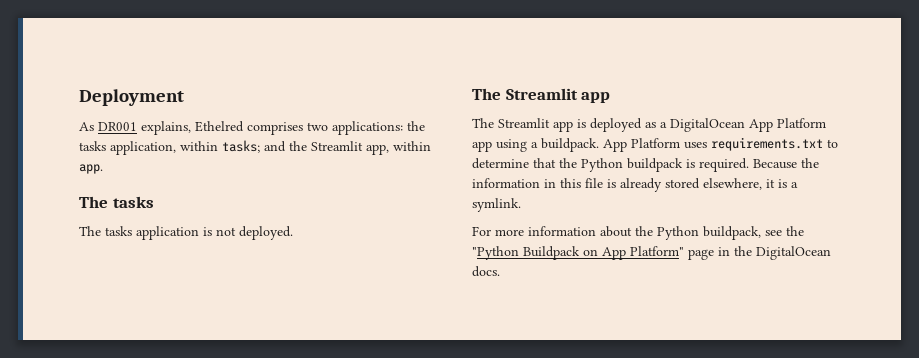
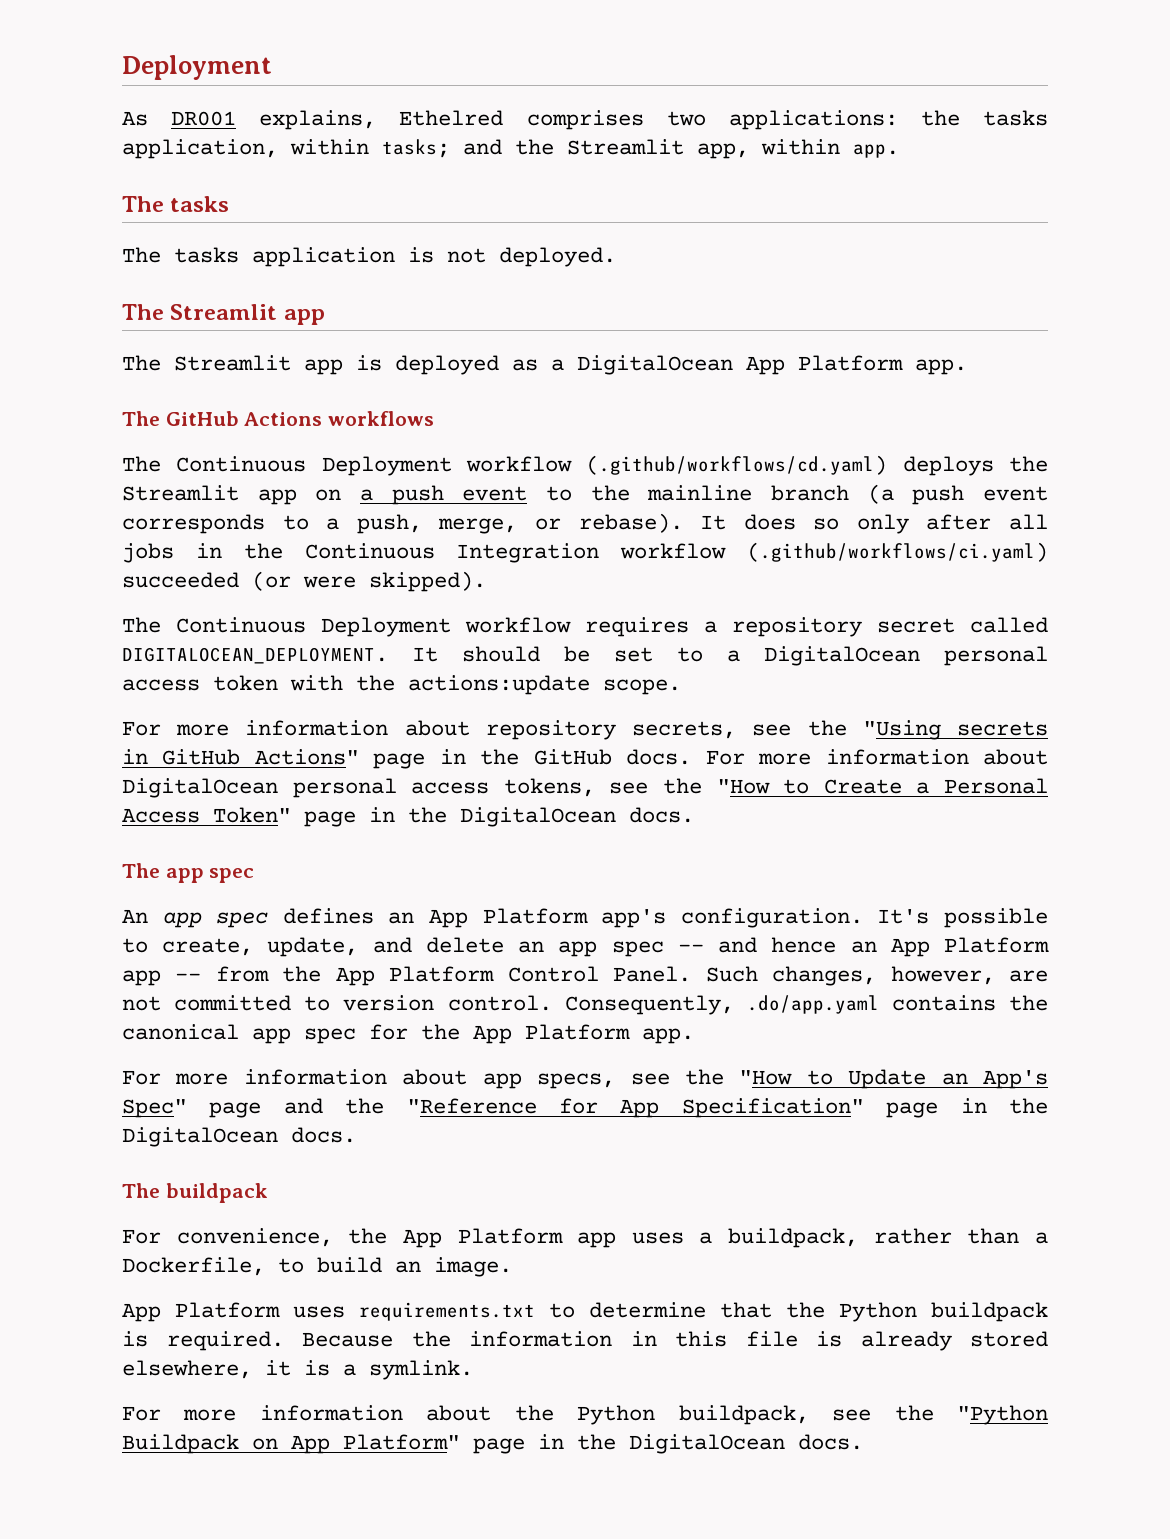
[472,138,599,152] app using a buildpack. -> [915,359,967,375] [122,411,435,426] [122,455,1048,476] [122,484,1048,505] [122,513,1049,534] [122,542,1048,563] [122,571,486,592] [122,617,1048,637] [122,646,1048,666] [122,675,681,695] [122,720,1048,740] [122,749,1048,769] [122,778,1049,798] [122,807,694,827] [122,863,255,883] [122,908,1048,928] [122,937,1050,957] [122,966,1049,986] [122,995,1048,1015] [122,1024,694,1044] [122,1069,1048,1089] [122,1098,1048,1118] [122,1127,356,1147] [122,1183,268,1203] [122,1228,1048,1248] [122,1257,512,1277] app. // The GitHub Actions workflows // The Continuous Deployment workflow (.github/workflows/cd.yaml) deploys the Streamlit app on a push event to the mainline branch (a push event corresponds to a push, merge, or rebase). It does so only after all jobs in the Continuous Integration workflow (.github/workflows/ci.yaml) succeeded (or were skipped). // The Continuous Deployment workflow requires a repository secret called DIGITALOCEAN_DEPLOYMENT. It should be set to a DigitalOcean personal access token with the actions:update scope. // For more information about repository secrets, see the "Using secrets in GitHub Actions" page in the GitHub docs. For more information about DigitalOcean personal access tokens, see the "How to Create a Personal Access Token" page in the DigitalOcean docs. // The app spec // An app spec defines an App Platform app's configuration. It's possible to create, update, and delete an app spec -- and hence an App Platform app -- from the App Platform Control Panel. Such changes, however, are not committed to version control. Consequently, .do/app.yaml contains the canonical app spec for the App Platform app. // For more information about app specs, see the "How to Update an App's Spec" page and the "Reference for App Specification" page in the DigitalOcean docs. // The buildpack // For convenience, the App Platform app uses a buildpack, rather than a Dockerfile, to build an image. //

